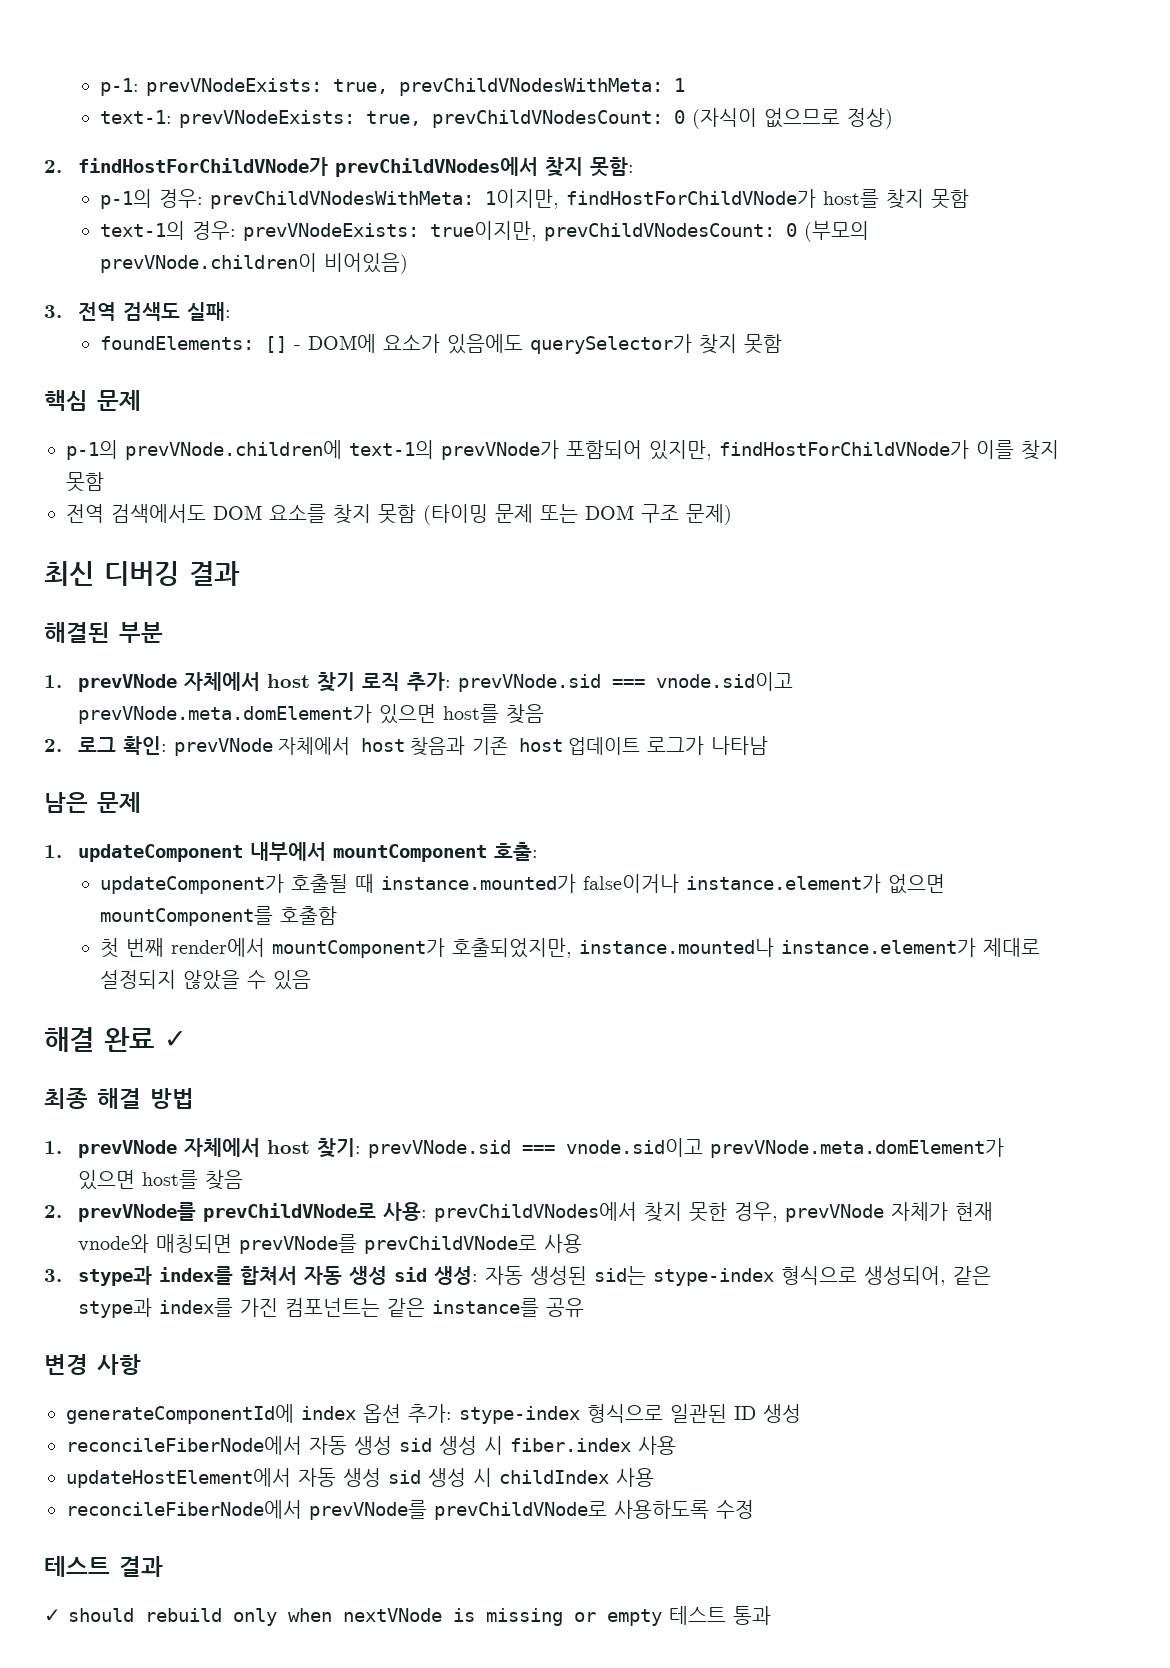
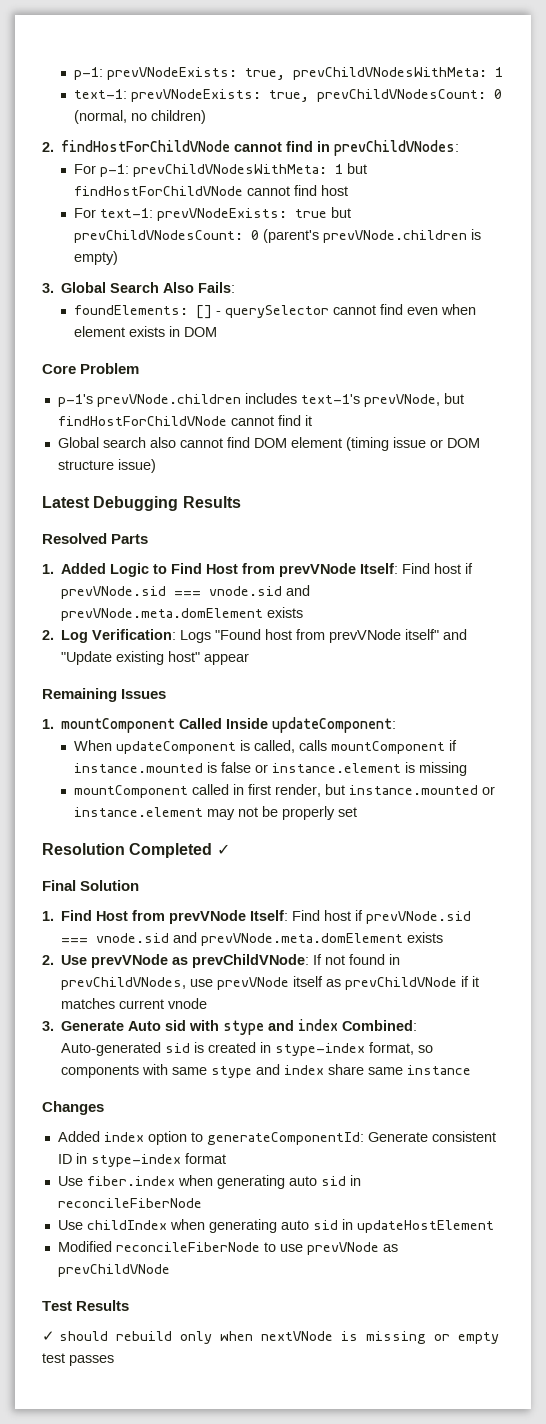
[691,108,893,129] [44,157,634,177] [99,189,969,209] [99,221,869,242] [99,253,408,274] [44,302,231,321] [99,334,782,354] [44,390,141,411] [66,440,1059,460] [66,472,104,492] [66,504,732,525] [44,561,240,586] [44,622,163,643] [44,672,793,692] [77,704,544,724] [44,736,769,756] [44,792,141,813] [44,842,538,862] [99,874,945,894] [99,906,337,926] [99,938,1040,958] [99,970,311,990] [44,1027,187,1052] [44,1088,194,1109] [44,1138,1004,1158] [77,1170,243,1190] [44,1202,993,1222] [77,1234,582,1254] [44,1266,991,1286] [77,1298,584,1318] [44,1354,141,1375] [66,1404,801,1424] [66,1436,676,1455] [66,1468,654,1488] [66,1500,754,1520] [44,1556,163,1577] (자식이 없으므로 정상) // 2. findHostForChildVNode가 prevChildVNodes에서 찾지 못함: // p-1의 경우: prevChildVNodesWithMeta: 1이지만, findHostForChildVNode가 host를 찾지 못함 // text-1의 경우: prevVNodeExists: true이지만, prevChildVNodesCount: 0 (부모의 prevVNode.children이 비어있음) // 3. 전역 검색도 실패: // foundElements: [] - DOM에 요소가 있음에도 querySelector가 찾지 못함 // 핵심 문제 // p-1의 prevVNode.children에 text-1의 prevVNode가 포함되어 있지만, findHostForChildVNode가 이를 찾지 못함 // 전역 검색에서도 DOM 요소를 찾지 못함 (타이밍 문제 또는 DOM 구조 문제) // 최신 디버깅 결과 // 해결된 부분 // 1. prevVNode 자체에서 host 찾기 로직 추가: prevVNode.sid === vnode.sid이고 prevVNode.meta.domElement가 있으면 host를 찾음 // 2. 로그 확인: prevVNode 자체에서 host 찾음과 기존 host 업데이트 로그가 나타남 // 남은 문제 // 1. updateComponent 내부에서 mountComponent 호출: // updateComponent가 호출될 때 instance.mounted가 false이거나 instance.element가 없으면 mountComponent를 호출함 // 첫 번째 render에서 mountComponent가 호출되었지만, instance.mounted나 instance.element가 제대로 설정되지 않았을 수 있음 // 해결 완료 ✓ // 최종 해결 방법 // 1. prevVNode 자체에서 host 찾기: prevVNode.sid === vnode.sid이고 prevVNode.meta.domElement가 있으면 host를 찾음 // 2. prevVNode를 prevChildVNode로 사용: prevChildVNodes에서 찾지 못한 경우, prevVNode 자체가 현재 vnode와 매칭되면 prevVNode를 prevChildVNode로 사용 // 3. stype과 index를 합쳐서 자동 생성 sid 생성: 자동 생성된 sid는 stype-index 형식으로 생성되어, 같은 stype과 index를 가진 컴포넌트는 같은 instance를 공유 // 변경 사항 // generateComponentId에 index 옵션 추가: stype-index 형식으로 일관된 ID 생성 // reconcileFiberNode에서 자동 생성 sid 생성 시 fiber.index 사용 // updateHostElement에서 자동 생성 sid 생성 시 childIndex 사용 // reconcileFiberNode에서 prevVNode를 prevChildVNode로 사용하도록 수정 // 테스트 결과 -> [74,110,207,124] [42,140,460,156] [74,163,368,177] [74,185,349,196] [74,207,352,221] [74,229,482,243] [74,251,119,265] [42,282,236,293] [74,304,477,319] [74,326,218,337] [42,363,140,374] [57,393,464,407] [57,415,312,426] [57,437,480,451] [57,459,156,473] [42,496,241,511] [42,533,149,544] [42,563,474,577] [61,585,311,599] [61,607,304,621] [42,629,468,643] [61,651,250,665] [42,688,167,702] [42,717,397,733] [74,740,458,754] [74,762,468,776] [74,784,496,798] [74,806,358,820] [42,843,230,858] [42,880,140,891] [42,910,472,924] [61,932,444,946] [42,954,401,968] [61,976,480,990] [61,998,208,1009] [42,1019,418,1035] [61,1042,434,1056] [61,1064,472,1078] [42,1101,104,1115] [57,1131,496,1145] [57,1153,226,1167] [57,1175,361,1189] [57,1198,202,1208] [57,1219,494,1233] [57,1241,398,1255] [57,1264,170,1277] [42,1300,130,1311] (normal, no children) // 2. findHostForChildVNode cannot find in prevChildVNodes: // For p-1: prevChildVNodesWithMeta: 1 but findHostForChildVNode cannot find host // For text-1: prevVNodeExists: true but prevChildVNodesCount: 0 (parent's prevVNode.children is empty) // 3. Global Search Also Fails: // foundElements: [] - querySelector cannot find even when element exists in DOM // Core Problem // p-1's prevVNode.children includes text-1's prevVNode, but findHostForChildVNode cannot find it // Global search also cannot find DOM element (timing issue or DOM structure issue) // Latest Debugging Results // Resolved Parts // 1. Added Logic to Find Host from prevVNode Itself: Find host if prevVNode.sid === vnode.sid and prevVNode.meta.domElement exists // 2. Log Verification: Logs "Found host from prevVNode itself" and "Update existing host" appear // Remaining Issues // 1. mountComponent Called Inside updateComponent: // When updateComponent is called, calls mountComponent if instance.mounted is false or instance.element is missing // mountComponent called in first render, but instance.mounted or instance.element may not be properly set // Resolution Completed ✓ // Final Solution // 1. Find Host from prevVNode Itself: Find host if prevVNode.sid === vnode.sid and prevVNode.meta.domElement exists // 2. Use prevVNode as prevChildVNode: If not found in prevChildVNodes, use prevVNode itself as prevChildVNode if it matches current vnode // 3. Generate Auto sid with stype and index Combined: Auto-generated sid is created in stype-index format, so components with same stype and index share same instance // Changes // Added index option to generateComponentId: Generate consistent ID in stype-index format // Use fiber.index when generating auto sid in reconcileFiberNode // Use childIndex when generating auto sid in updateHostElement // Modified reconcileFiberNode to use prevVNode as prevChildVNode // Test Results
[669,1606,771,1625] 테스트 통과 -> [42,1353,114,1366] test passes

